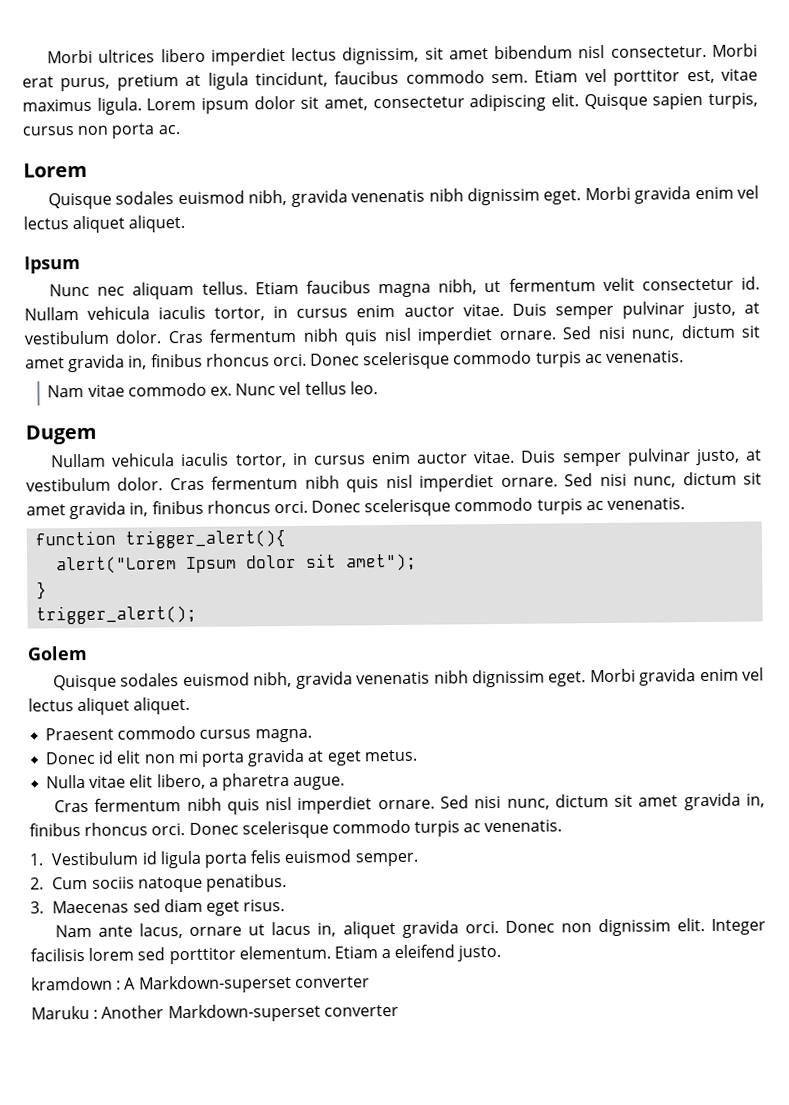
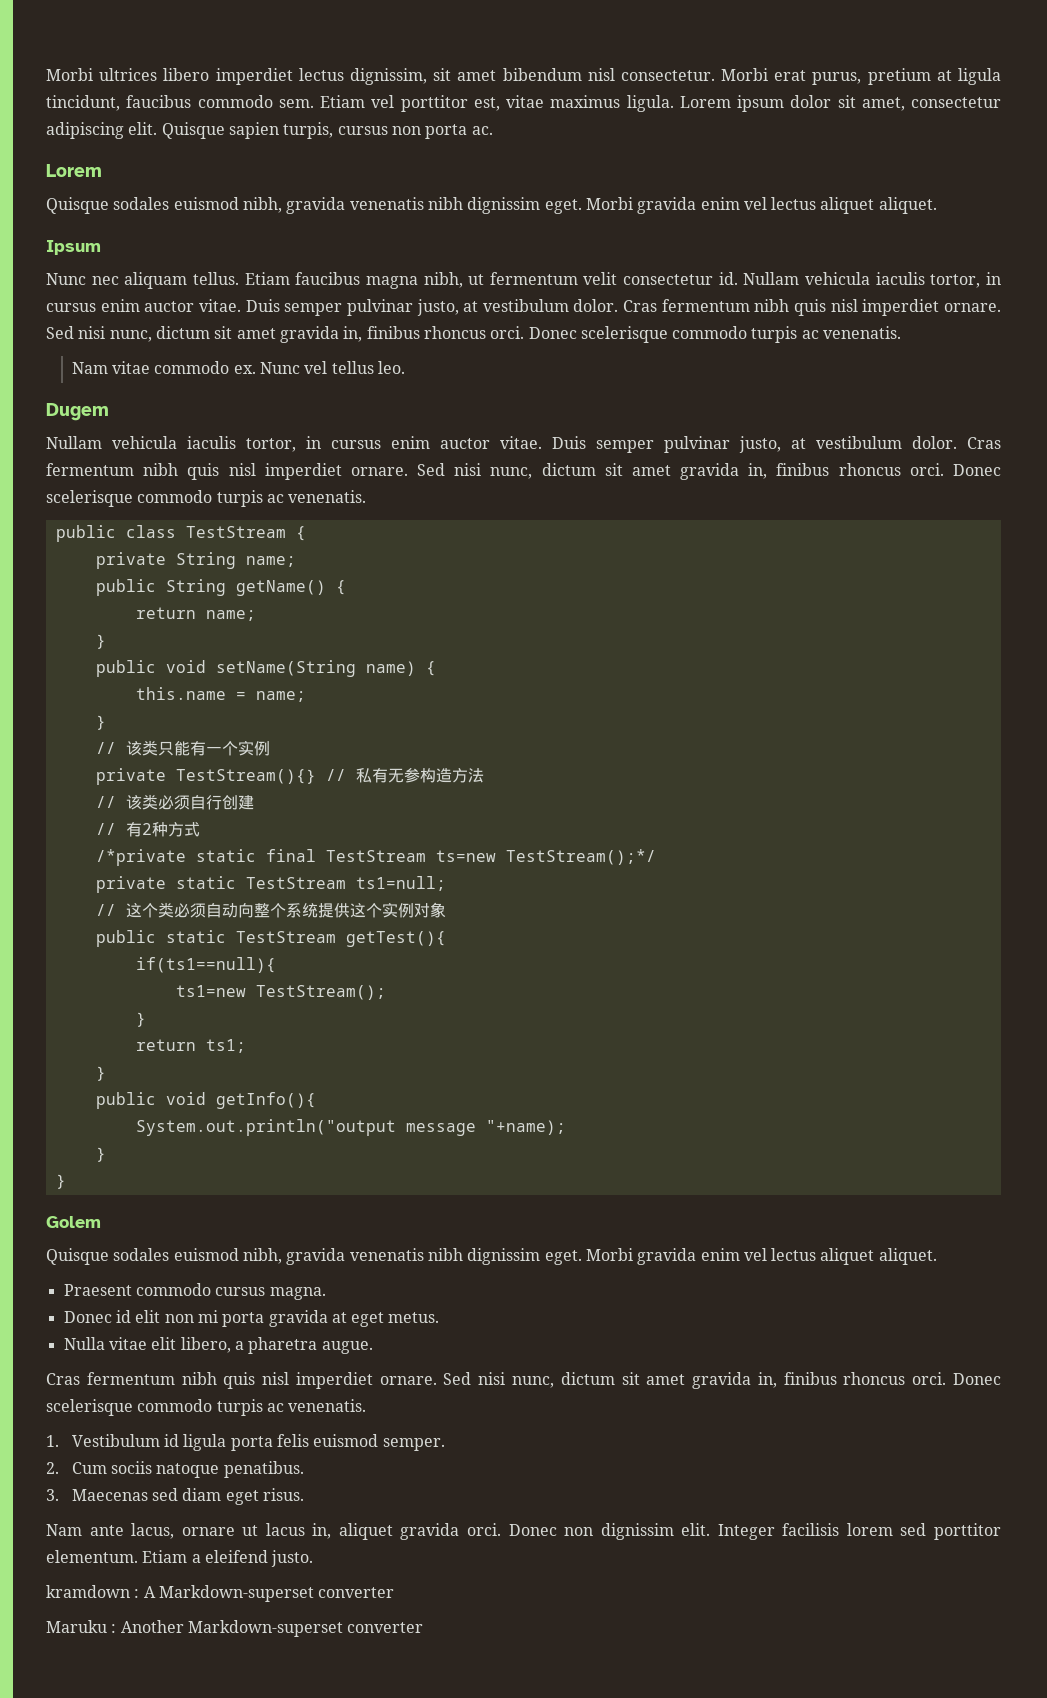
[35,529,287,549] [56,553,418,575] [36,581,48,600] [36,604,198,625] function trigger_alert(){ // alert("Lorem Ipsum dolor sit amet"); // } // trigger_alert(); -> [55,525,306,542] [95,552,296,569] [95,579,346,596] [135,607,256,621] [95,634,106,649] [95,660,436,677] [135,687,306,702] [95,715,106,730] [95,740,270,756] [95,768,484,785] [95,794,254,810] [95,822,200,837] [95,849,656,866] [95,876,446,893] [95,902,446,918] [95,930,446,947] [135,957,276,973] [175,985,386,1000] [135,1012,146,1027] [135,1039,246,1053] [95,1066,106,1081] [95,1092,316,1109] [135,1119,566,1136] [95,1147,106,1162] [55,1174,66,1189] public class TestStream { // private String name; // public String getName() { // return name; // } // public void setName(String name) { // this.name = name; // } // // 该类只能有一个实例 // private TestStream(){} // 私有无参构造方法 // // 该类必须自行创建 // // 有2种方式 // /*private static final TestStream ts=new TestStream();*/ // private static TestStream ts1=null; // // 这个类必须自动向整个系统提供这个实例对象 // public static TestStream getTest(){ // if(ts1==null){ // ts1=new TestStream(); // } // return ts1; // } // public void getInfo(){ // System.out.println("output message "+name); // } // }

